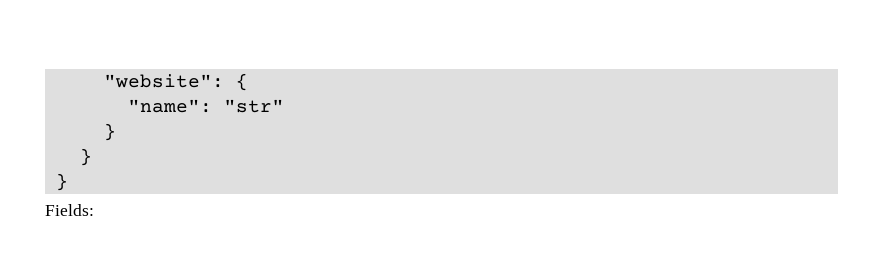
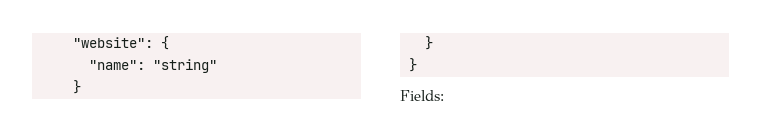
[223,99,284,113] "str" -> [153,59,217,73] "string"

